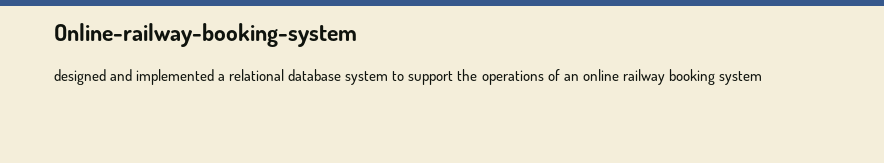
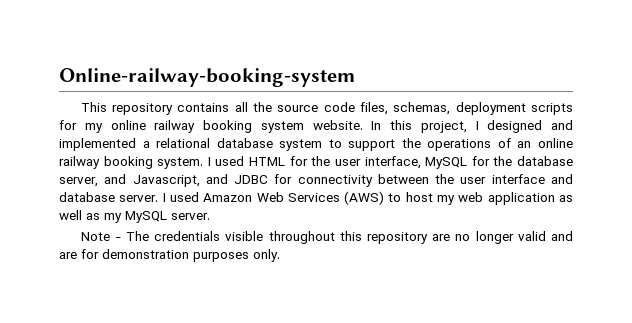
(357, 35) none -> [80,102,573,115] [59,120,479,133] This repository contains all the source code files, schemas, deployment scripts for my online railway booking system website. In this project, I
[718,71,762,85] system -> [157,156,574,169] [59,174,573,187] [59,191,574,205] [59,210,210,223] [80,231,573,244] [59,249,280,262] system. I used HTML for the user interface, MySQL for the database server, and Javascript, and JDBC for connectivity between the user interface and database server. I used Amazon Web Services (AWS) to host my web application as well as my MySQL server. // Note - The credentials visible throughout this repository are no longer valid and are for demonstration purposes only.

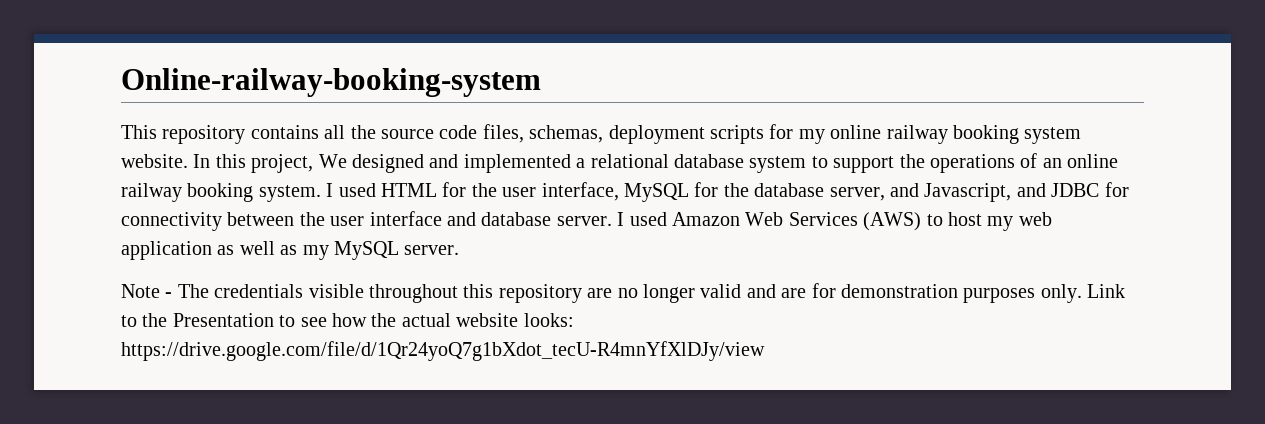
[475,121,479,130] I -> [318,154,347,168] We
(280, 255) none -> [1087,284,1126,298] [121,313,574,327] [121,341,765,361] Link to the Presentation to see how the actual website looks: https://drive.google.com/file/d/1Qr24yoQ7g1bXdot_tecU-R4mnYfXlDJy/view

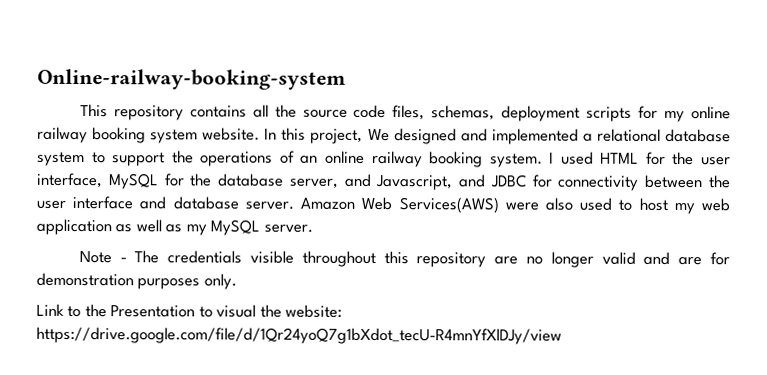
[617,212,922,231] I used Amazon Web Services (AWS) -> [300,196,613,214] Amazon Web Services(AWS) were also used
(1082, 293) none -> (237, 281) //
[300,313,574,327] see how the actual website looks: -> [216,304,343,318] visual the website:

